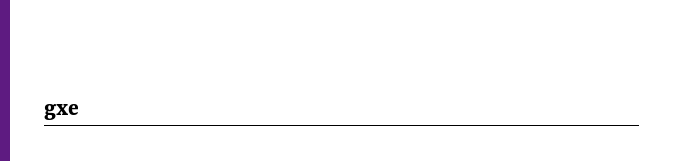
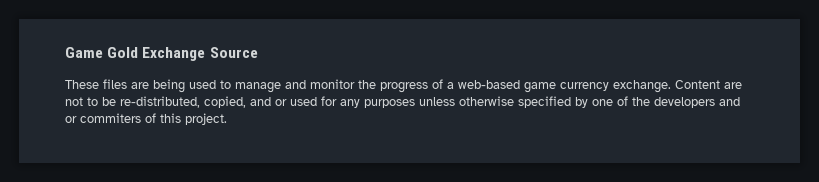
[44,104,79,120] gxe -> [65,47,258,61] [65,79,742,93] [65,96,740,108] [65,113,227,125] Game Gold Exchange Source // These files are being used to manage and monitor the progress of a web-based game currency exchange. Content are not to be re-distributed, copied, and or used for any purposes unless otherwise specified by one of the developers and or commiters of this project.

